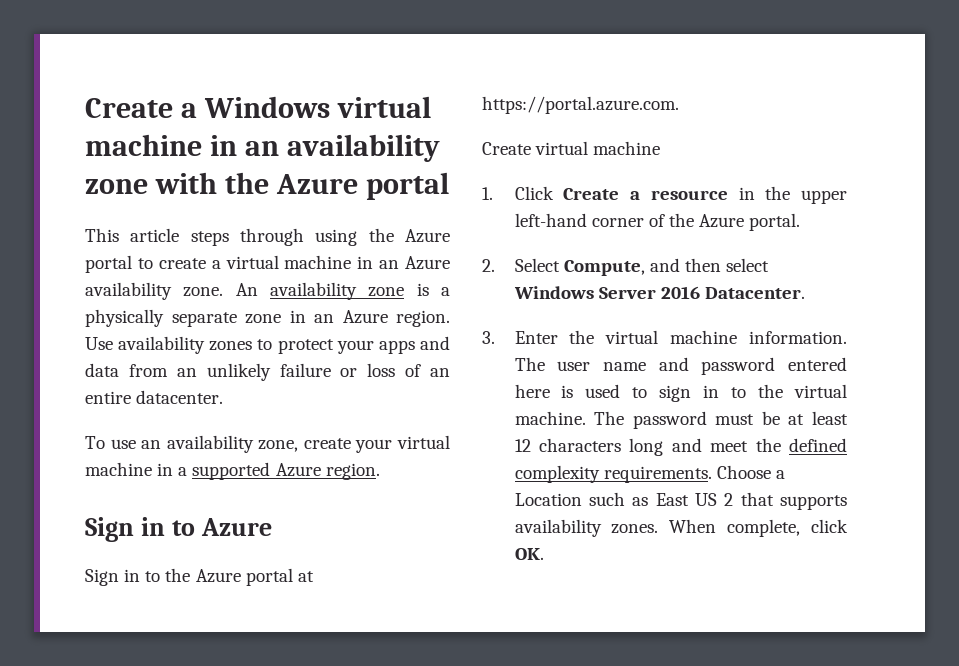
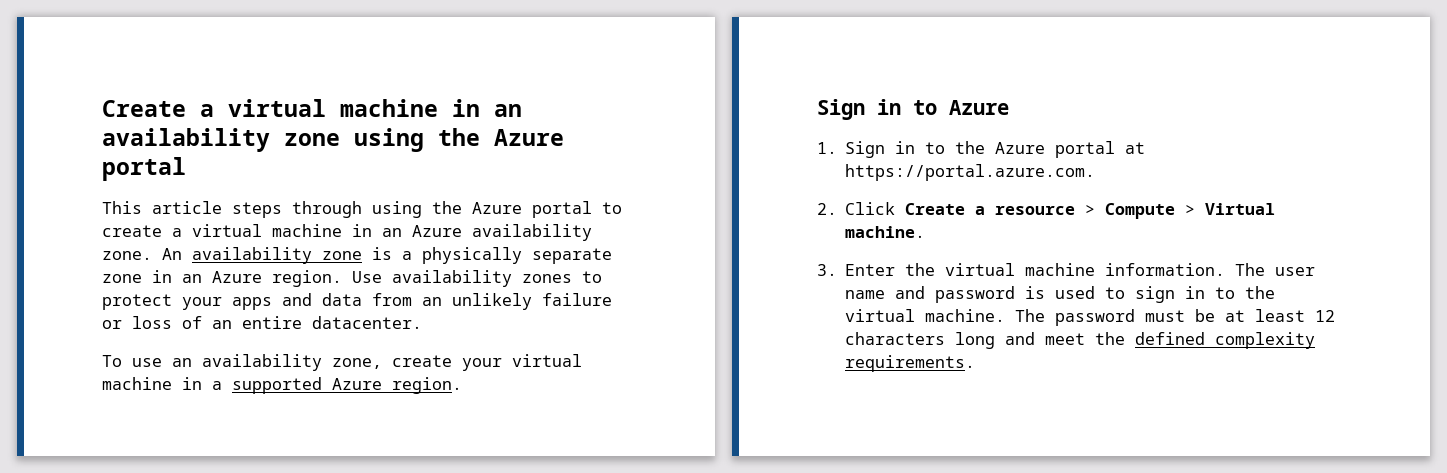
[85,96,330,118] Create a Windows -> [102,100,214,117] Create a
[154,172,217,194] with -> [354,128,424,152] using
(272, 527) none -> [817,142,837,154] 1.
[482,141,661,155] [482,186,847,204] [514,213,801,231] [482,258,770,276] [513,286,805,299] Create virtual machine // 1. Click Create a resource in the upper left-hand corner of the Azure portal. // 2. Select Compute, and then select Windows Server 2016 Datacenter. -> [817,202,1276,219] [845,226,926,238] 2. Click Create a resource > Compute > Virtual machine.
[788,357,847,371] [514,384,550,398] entered here -> (1016, 294) none
[716,465,785,479] [514,492,847,510] [514,519,848,537] [514,548,544,560] Choose a Location such as East US 2 that supports availability zones. When complete, click OK. -> (976, 363) none

